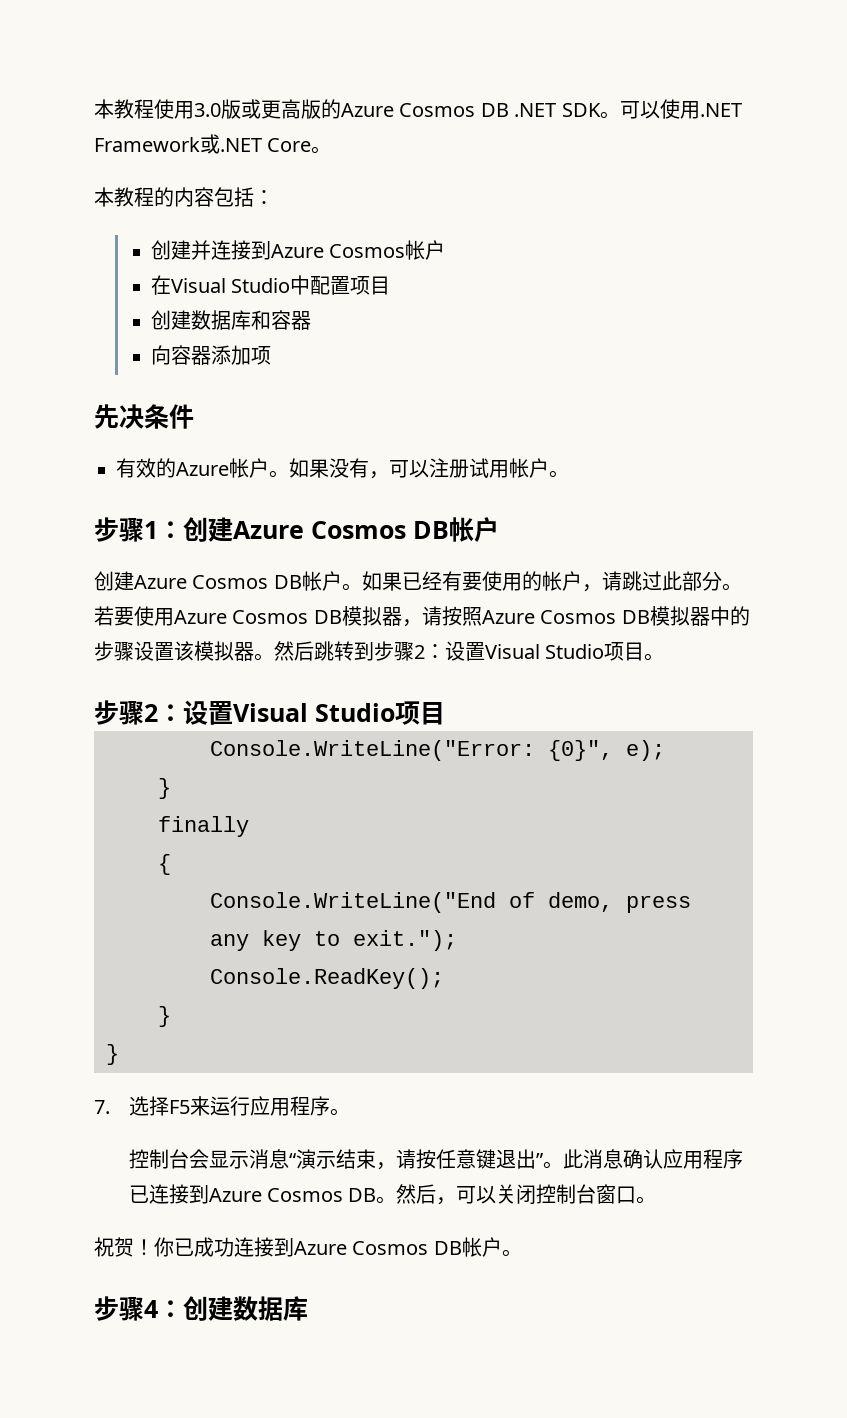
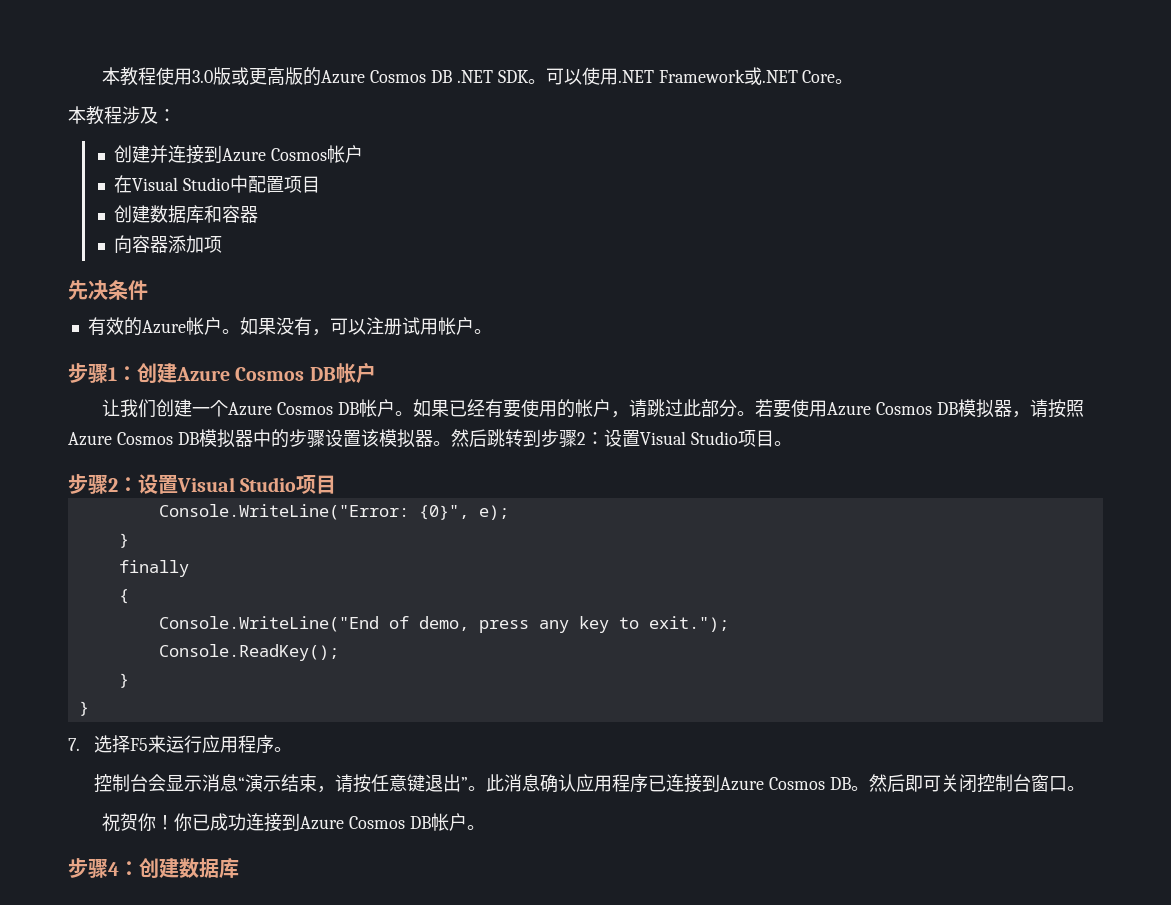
[154,187,254,207] 的内容包括 -> [122,106,158,124] 涉及
[94,571,134,591] 创建 -> [102,399,229,418] 让我们创建一个
[436,1186,497,1205] ，可以 -> [905,775,942,792] 即可
(134, 1247) none -> [138,813,157,831] 你

